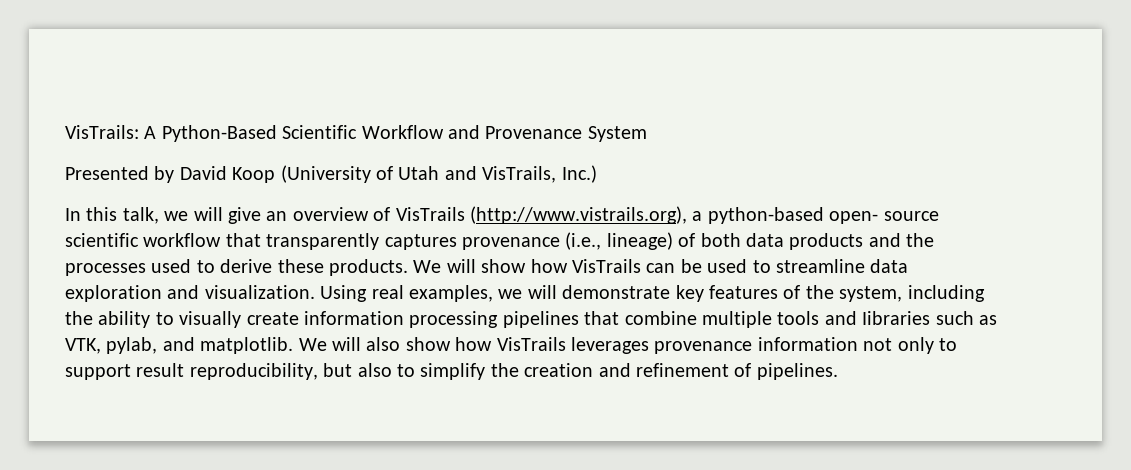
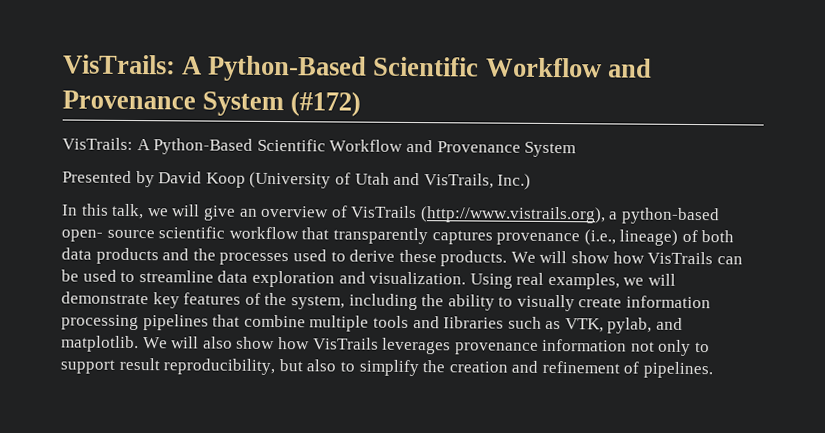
[65,125,647,142] VisTrails: A Python-Based Scientific Workflow and Provenance System -> [63,54,652,82] [62,90,362,117] [62,137,577,158] VisTrails: A Python-Based Scientific Workflow and Provenance System (#172) // VisTrails: A Python-Based Scientific Workflow and Provenance System

